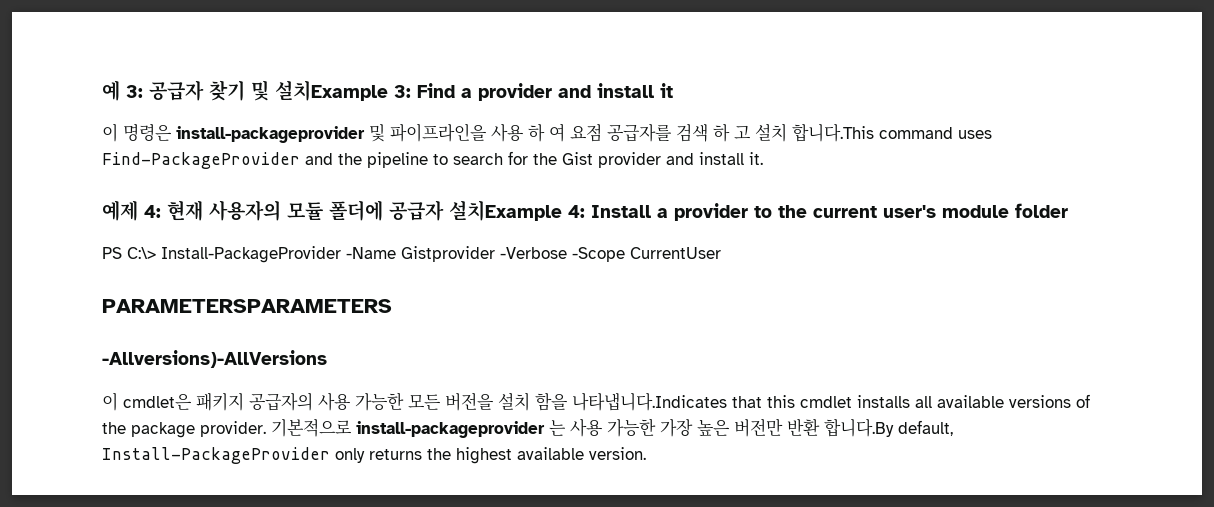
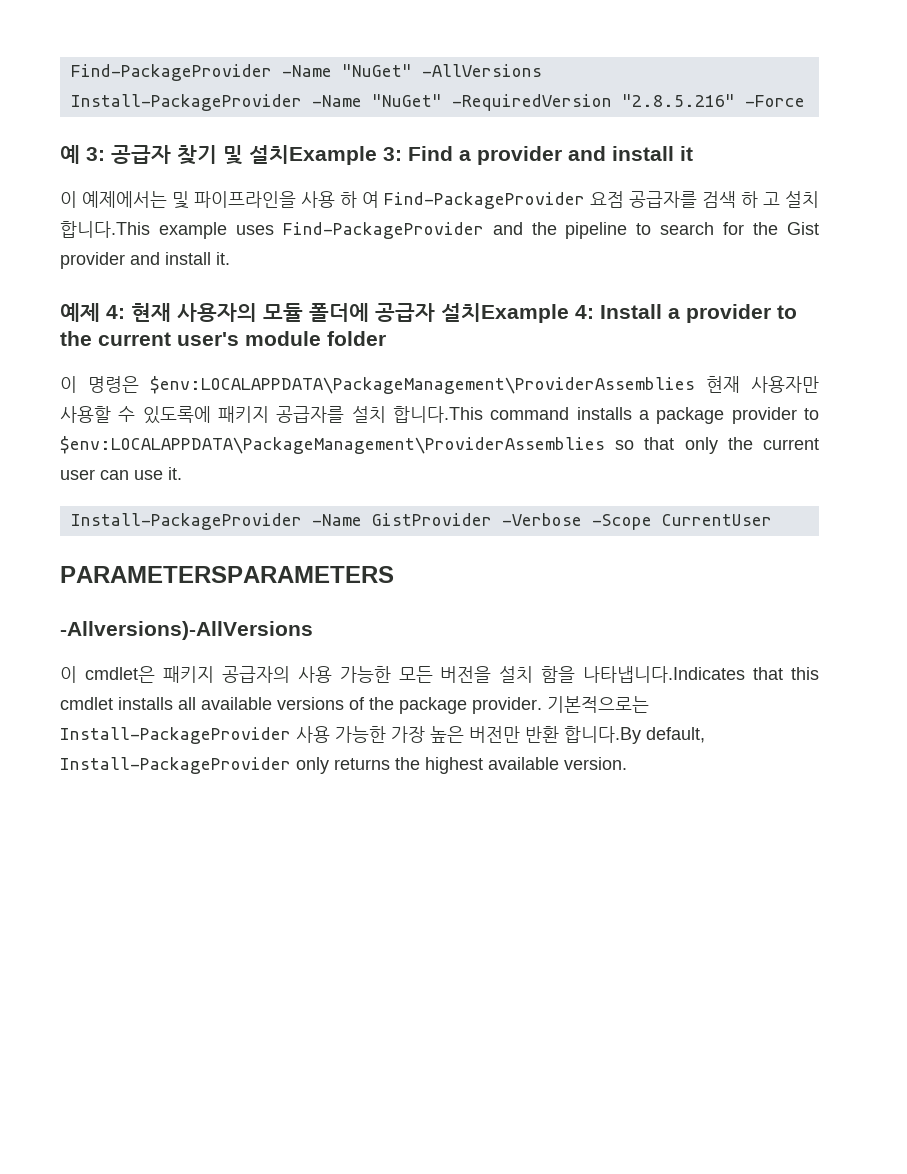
(102, 90) none -> [70,64,542,81] [70,94,805,111] Find-PackageProvider -Name "NuGet" -AllVersions // Install-PackageProvider -Name "NuGet" -RequiredVersion "2.8.5.216" -Force //
[123,123,365,143] 명령은 install-packageprovider -> [82,191,167,208] 예제에서는
(565, 132) none -> [384,192,585,209] Find-PackageProvider
[879,127,953,139] command -> [158,222,227,239] example
[102,246,495,263] PS C:\> Install-PackageProvider -Name Gistprovider -> [60,376,819,394] [60,406,820,424] [60,436,820,454] [60,467,182,480] [70,513,492,530] 이 명령은 $env:LOCALAPPDATA\PackageManagement\ProviderAssemblies 현재 사용자만 사용할 수 있도록에 패키지 공급자를 설치 합니다.This command installs a package provider to $env:LOCALAPPDATA\PackageManagement\ProviderAssemblies so that only the current user can use it. // Install-PackageProvider -Name GistProvider
[271,419,566,438] 기본적으로 install-packageprovider 는 -> [547,696,649,713] [60,727,291,744] 기본적으로는 Install-PackageProvider

